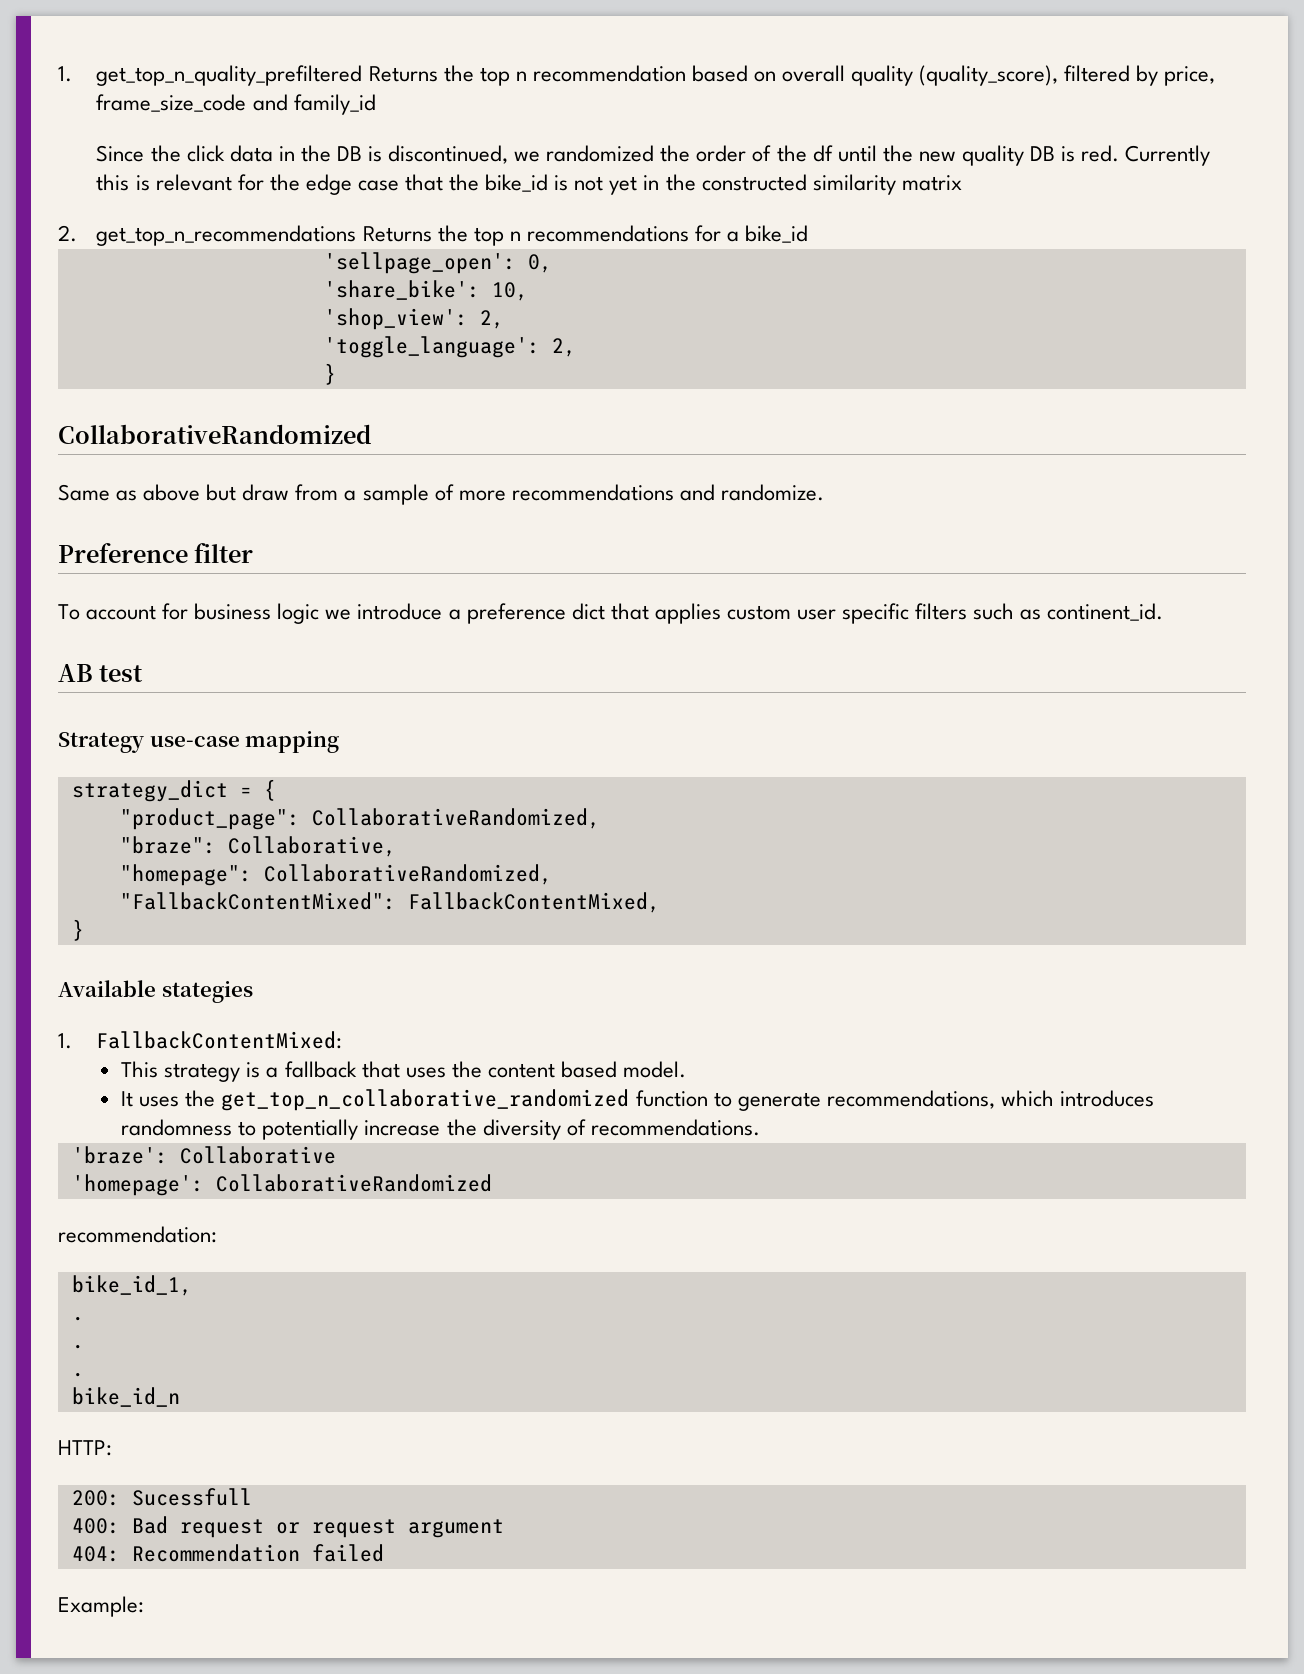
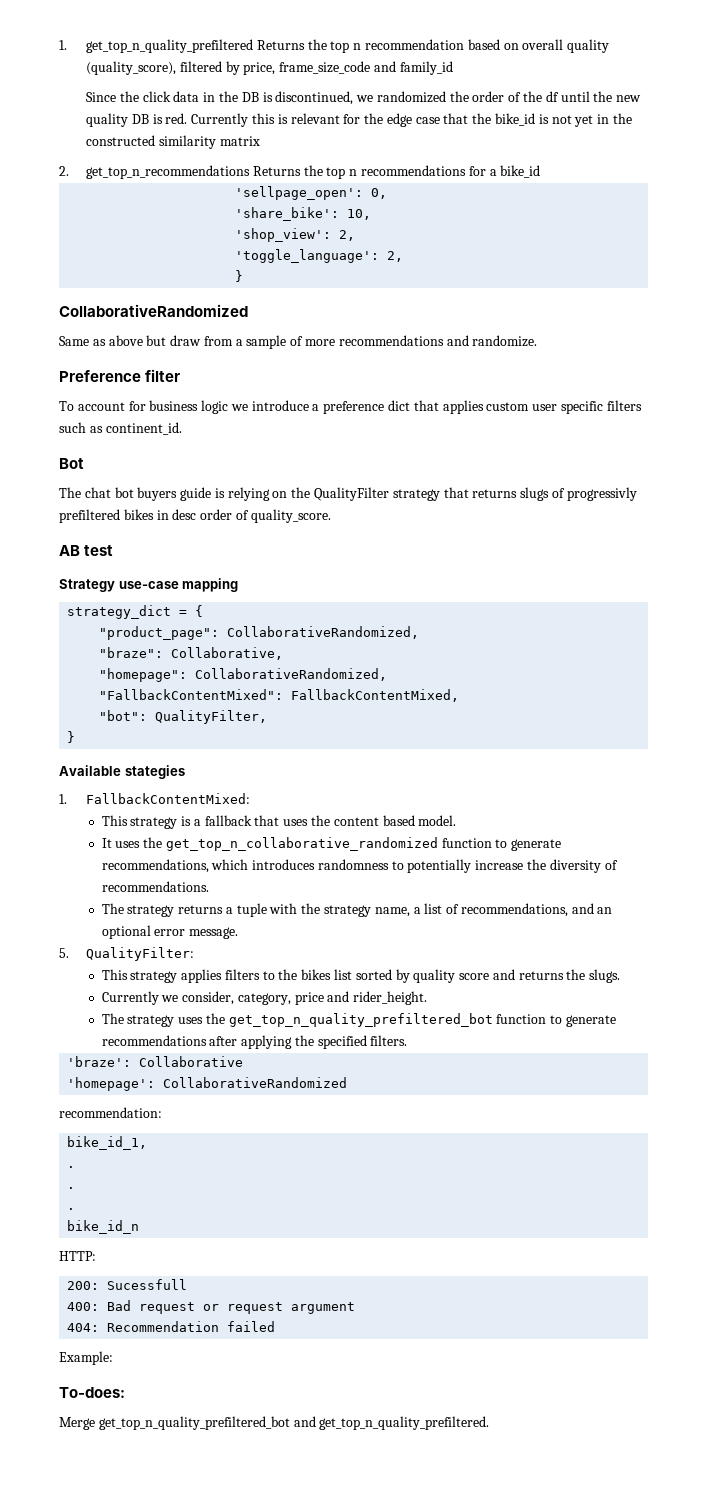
(1164, 612) none -> [59,458,84,469] [59,487,637,501] [59,509,331,523] // Bot // The chat bot buyers guide is relying on the QualityFilter strategy that returns slugs of progressivly prefiltered bikes in desc order of quality_score.
(660, 902) none -> [99,710,268,724] // "bot": QualityFilter,
(760, 1127) none -> [101,903,613,917] [101,925,239,939] [59,947,195,961] [101,969,621,983] [101,991,428,1005] [101,1013,616,1027] [101,1035,408,1049] // The strategy returns a tuple with the strategy name, a list of recommendations, and an optional error message. // 5. QualityFilter: // This strategy applies filters to the bikes list sorted by quality score and returns the slugs. // Currently we consider, category, price and rider_height. // The strategy uses the get_top_n_quality_prefiltered_bot function to generate recommendations after applying the specified filters.
(144, 1606) none -> [59,1387,125,1398] [59,1416,490,1430] // To-does: // Merge get_top_n_quality_prefiltered_bot and get_top_n_quality_prefiltered.

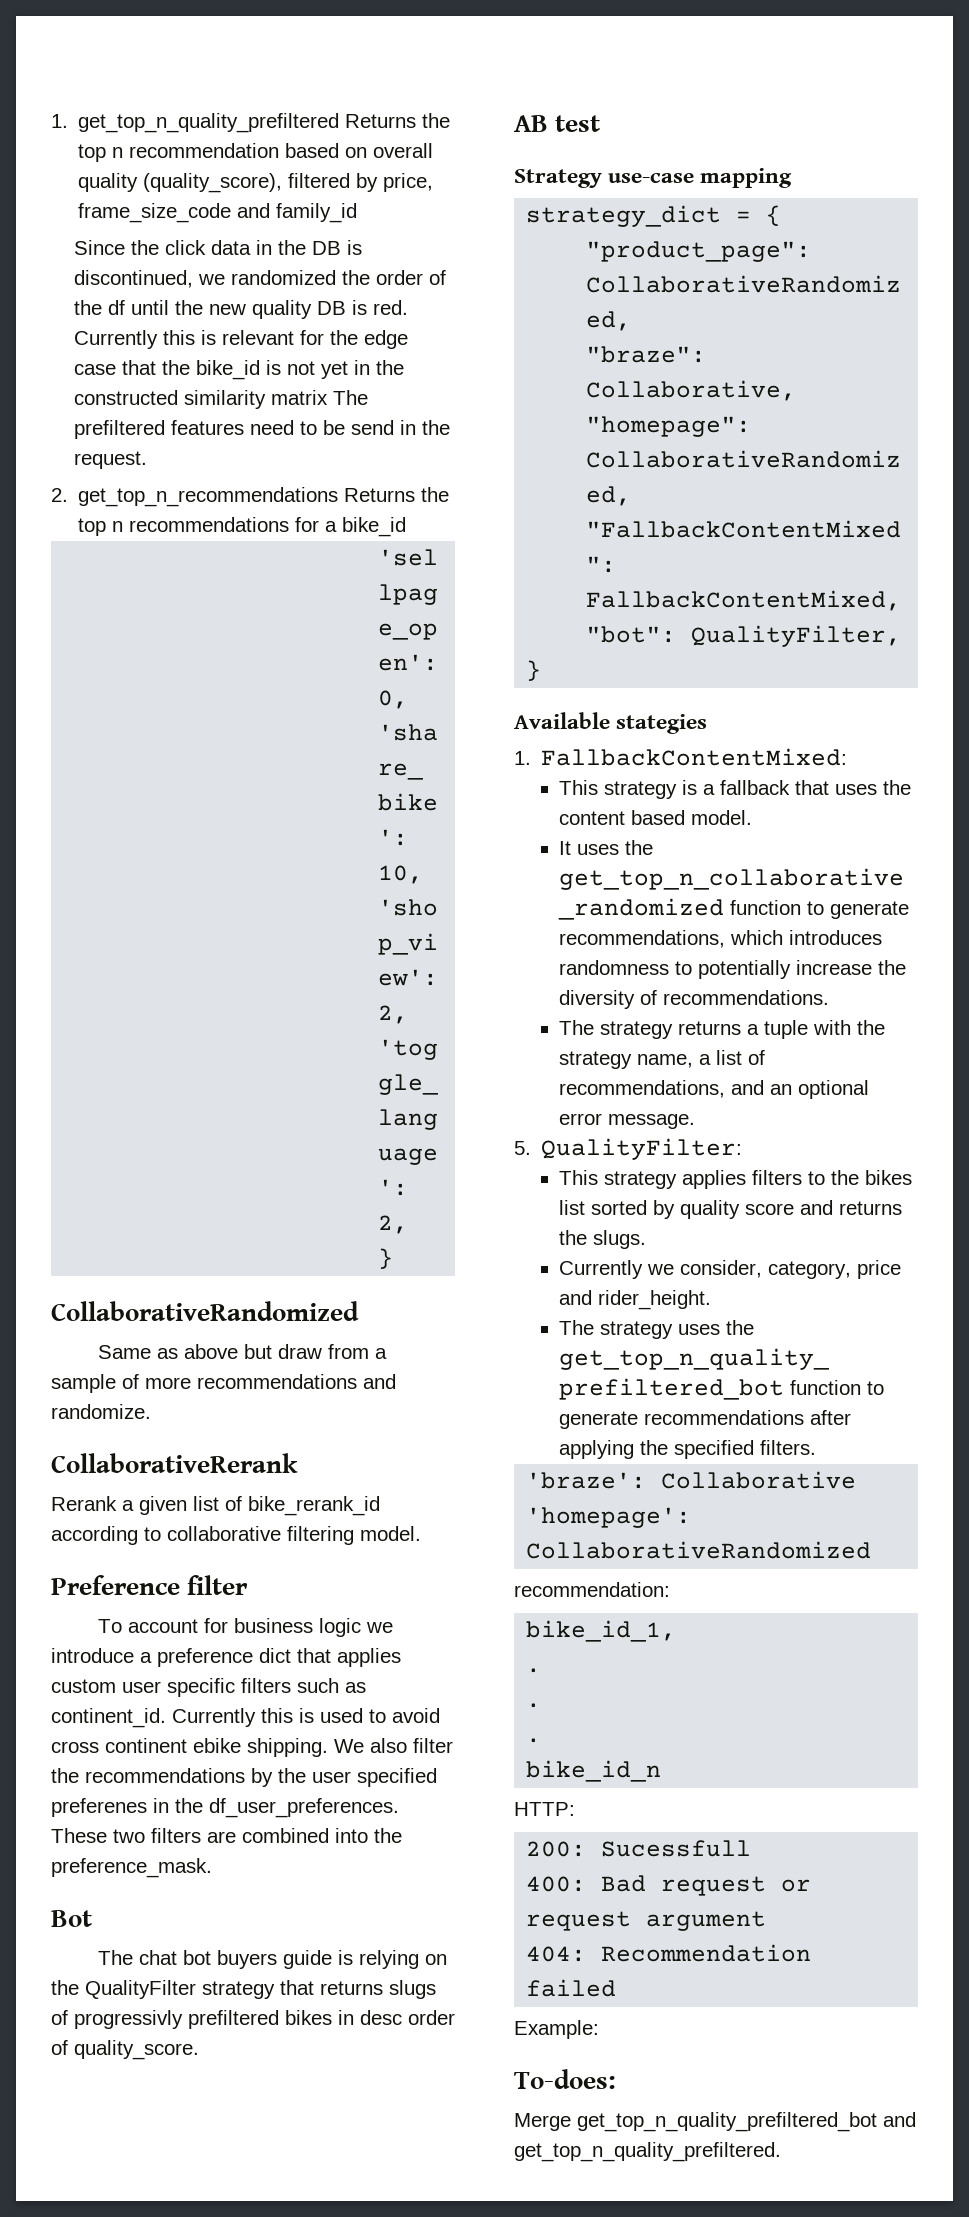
(260, 141) none -> [332,390,368,405] [73,420,450,439] [73,451,147,469] The prefiltered features need to be send in the request.
(538, 341) none -> [51,1453,298,1473] [51,1496,380,1516] [51,1526,421,1545] // CollaborativeRerank // Rerank a given list of bike_rerank_id according to collaborative filtering model.
(182, 428) none -> [172,1708,440,1727] [51,1738,453,1757] [51,1768,437,1787] [51,1798,399,1818] [51,1828,402,1843] [51,1858,212,1878] Currently this is used to avoid cross continent ebike shipping. We also filter the recommendations by the user specified preferenes in the df_user_preferences. These two filters are combined into the preference_mask.

